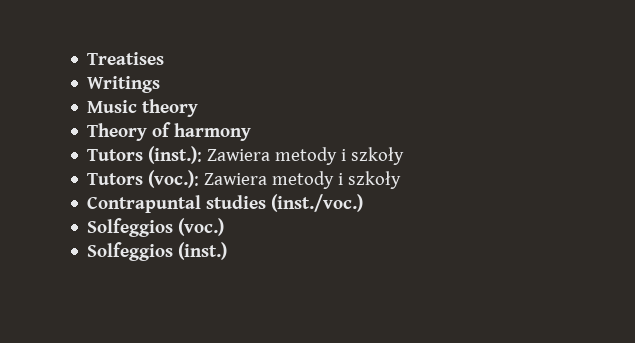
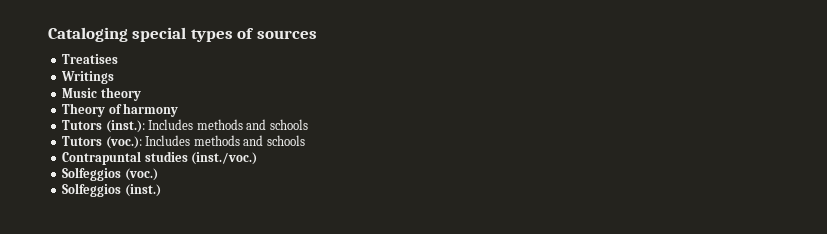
(87, 58) none -> [48,27,317,42] Cataloging special types of sources //
[207,147,405,165] [87,170,402,189] Zawiera metody i szkoły // Tutors (voc.): Zawiera metody i szkoły -> [148,119,308,130] [62,135,305,149] Includes methods and schools // Tutors (voc.): Includes methods and schools

